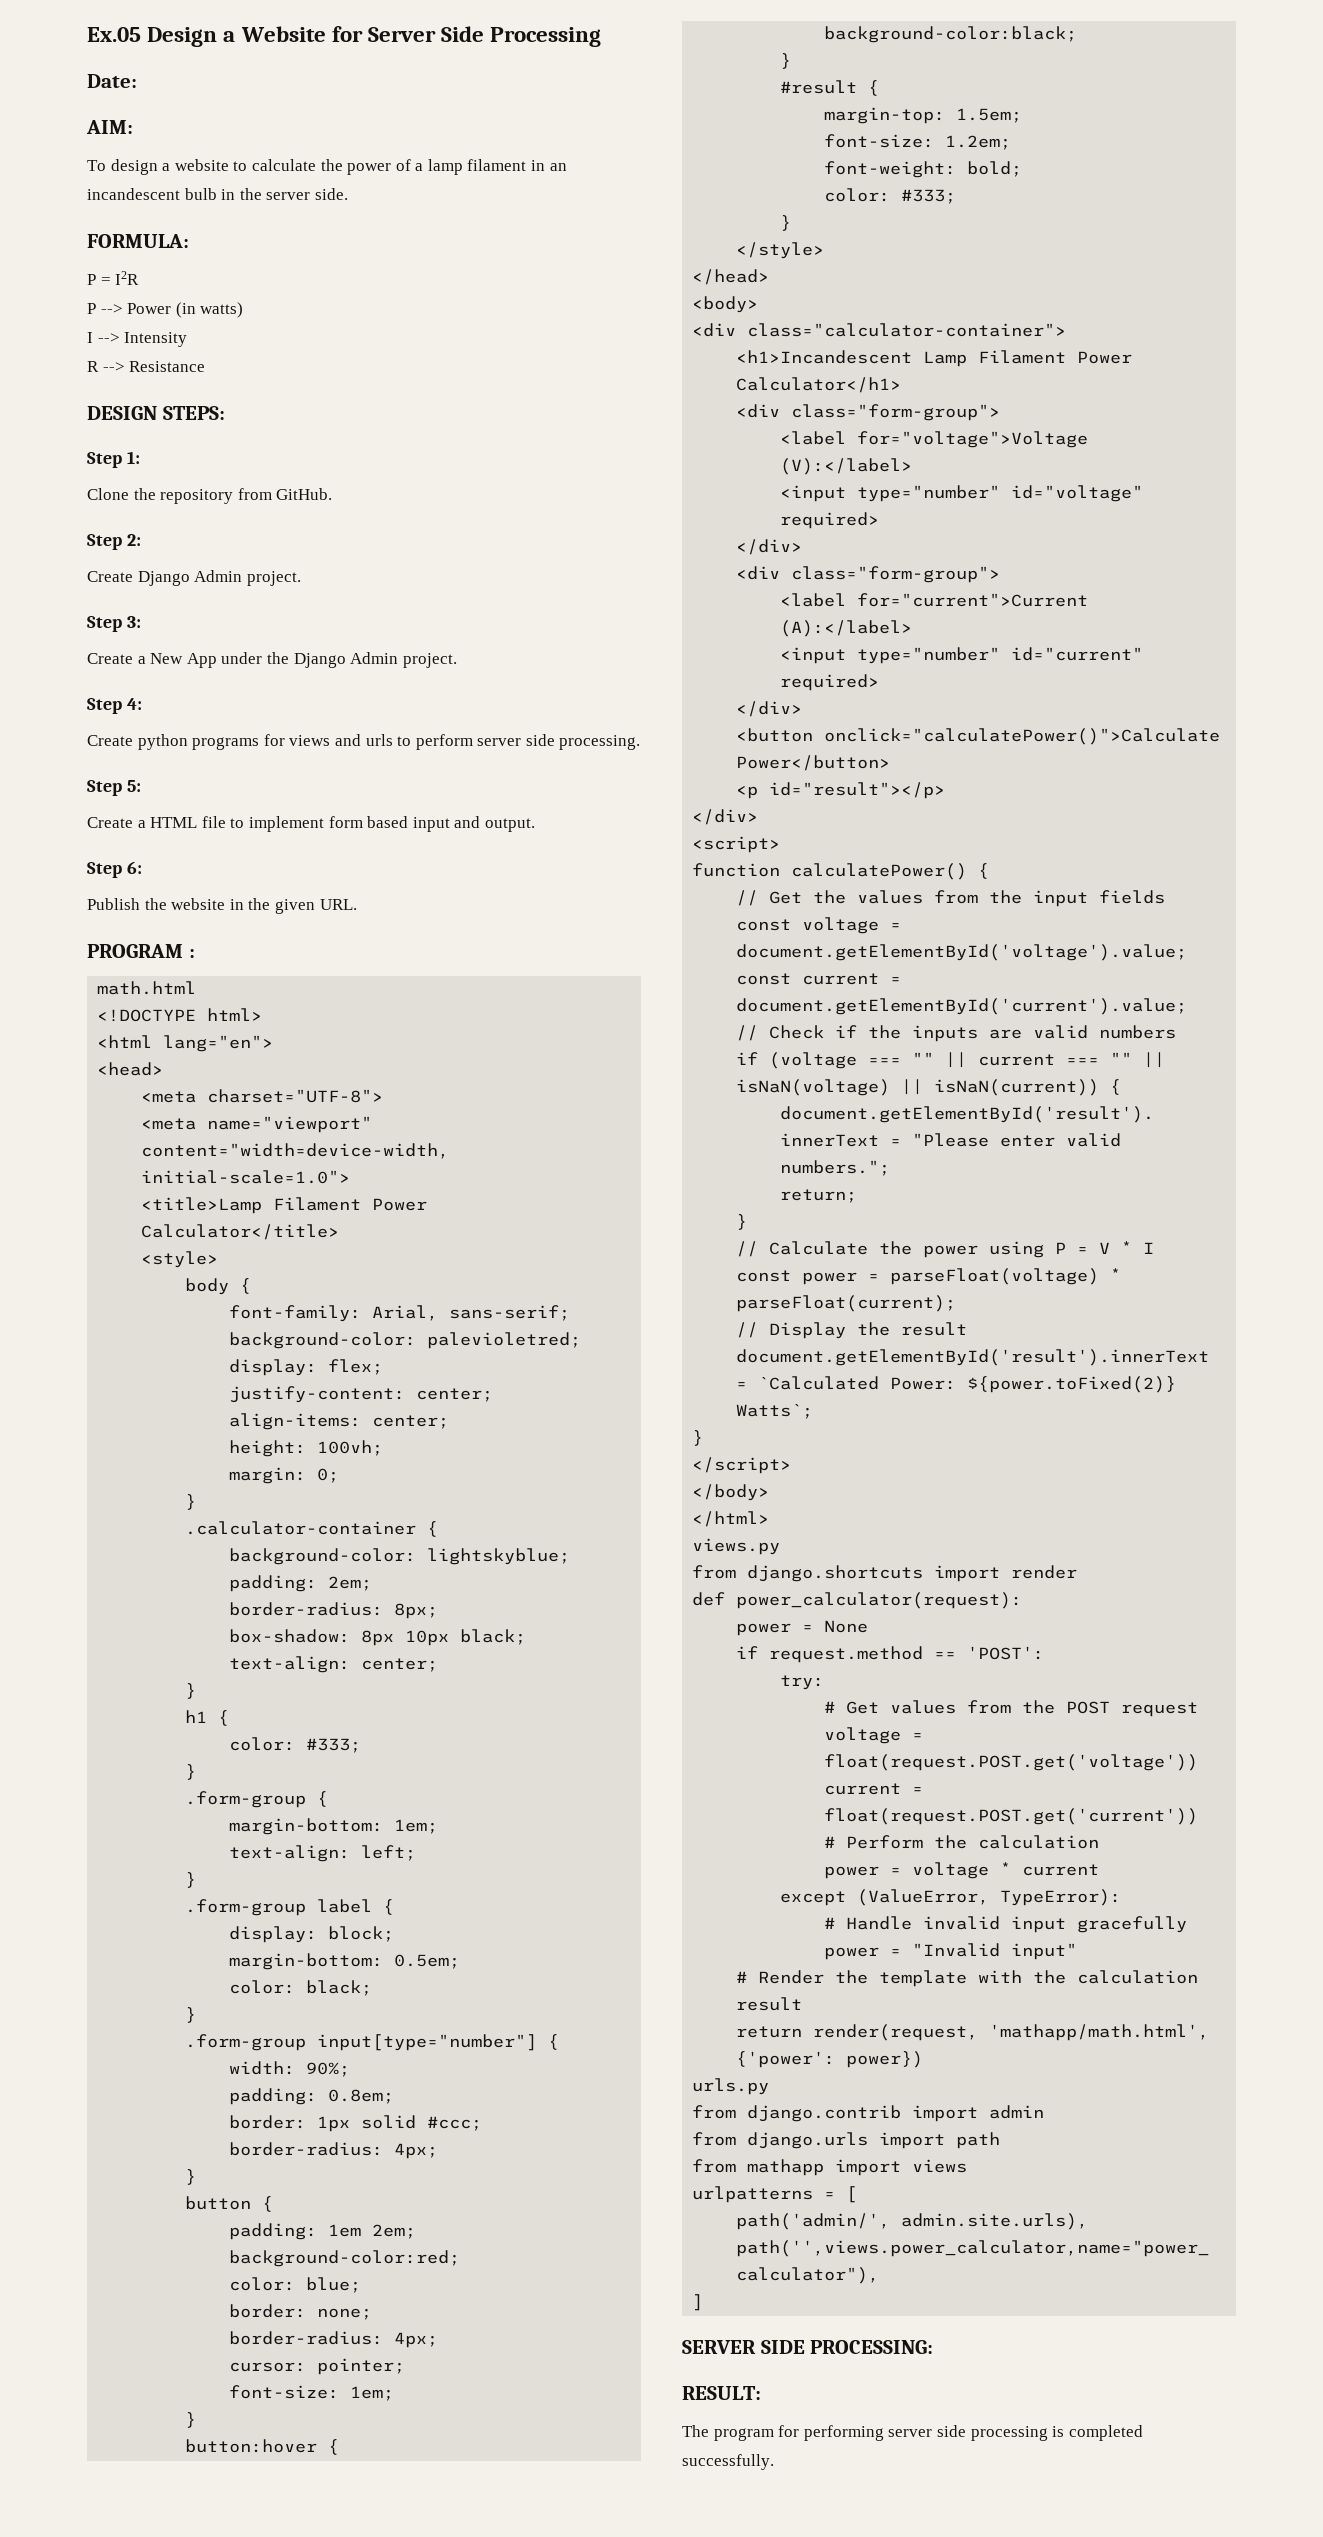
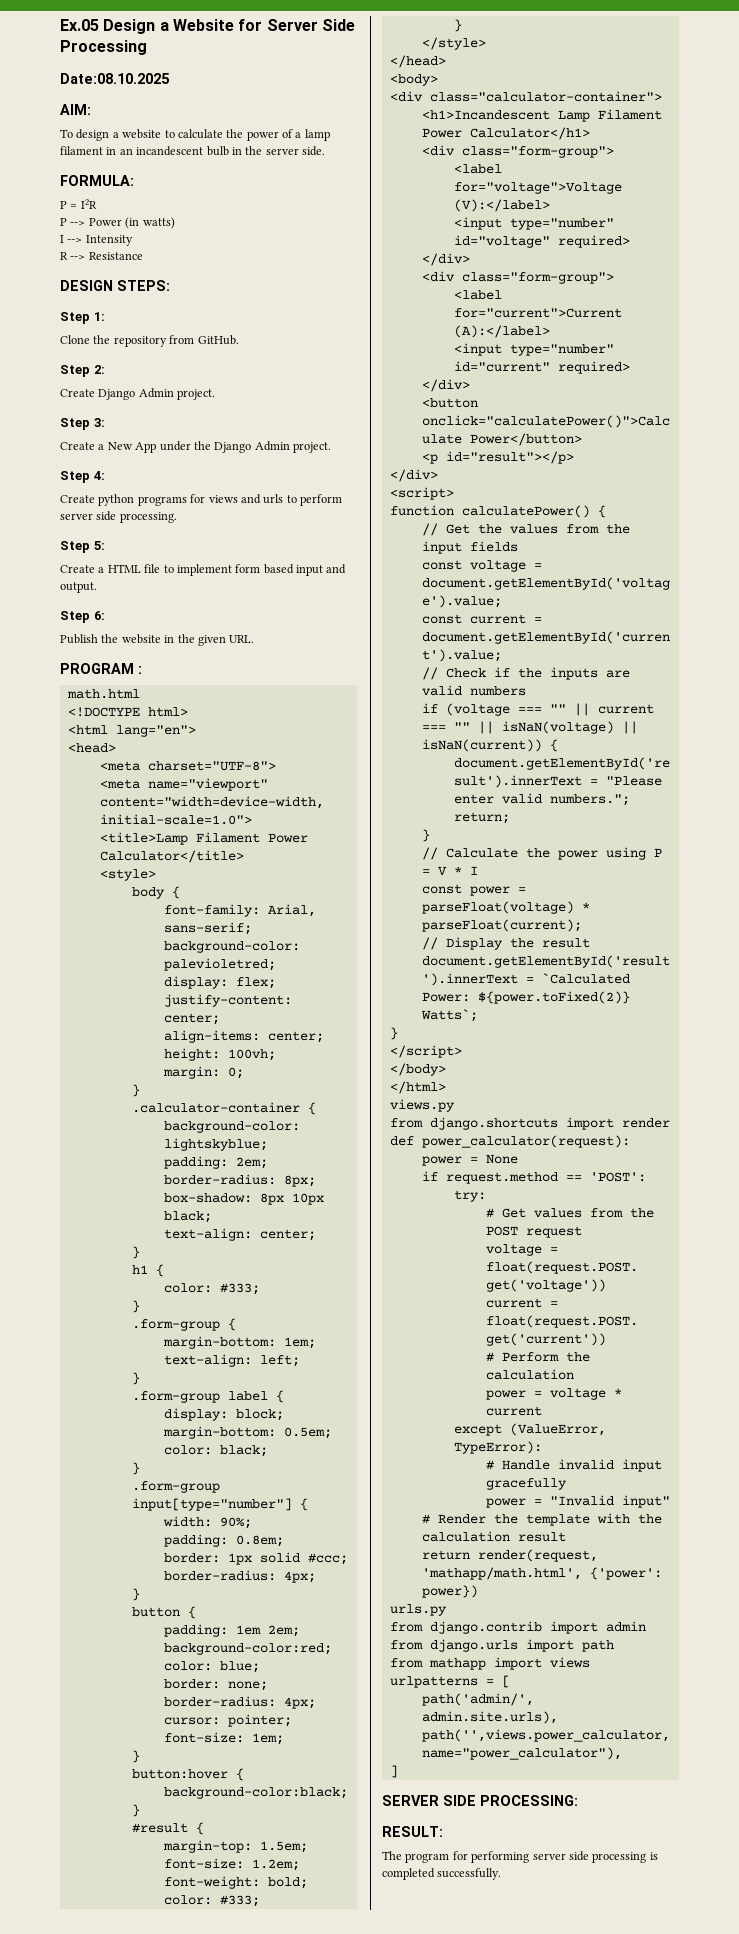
[87,74,137,88] Date: -> [60,73,170,84] Date:08.10.2025

